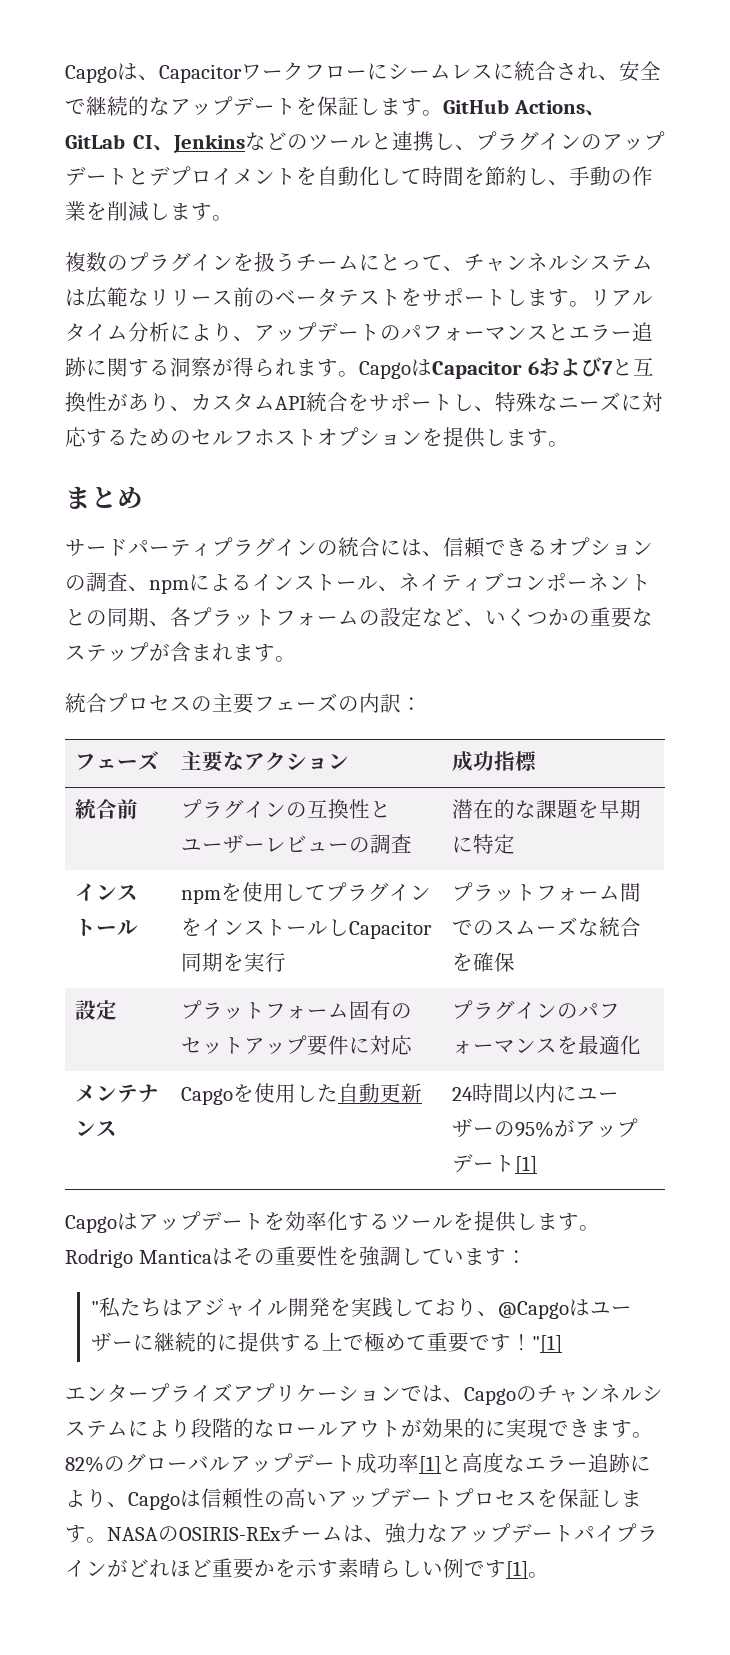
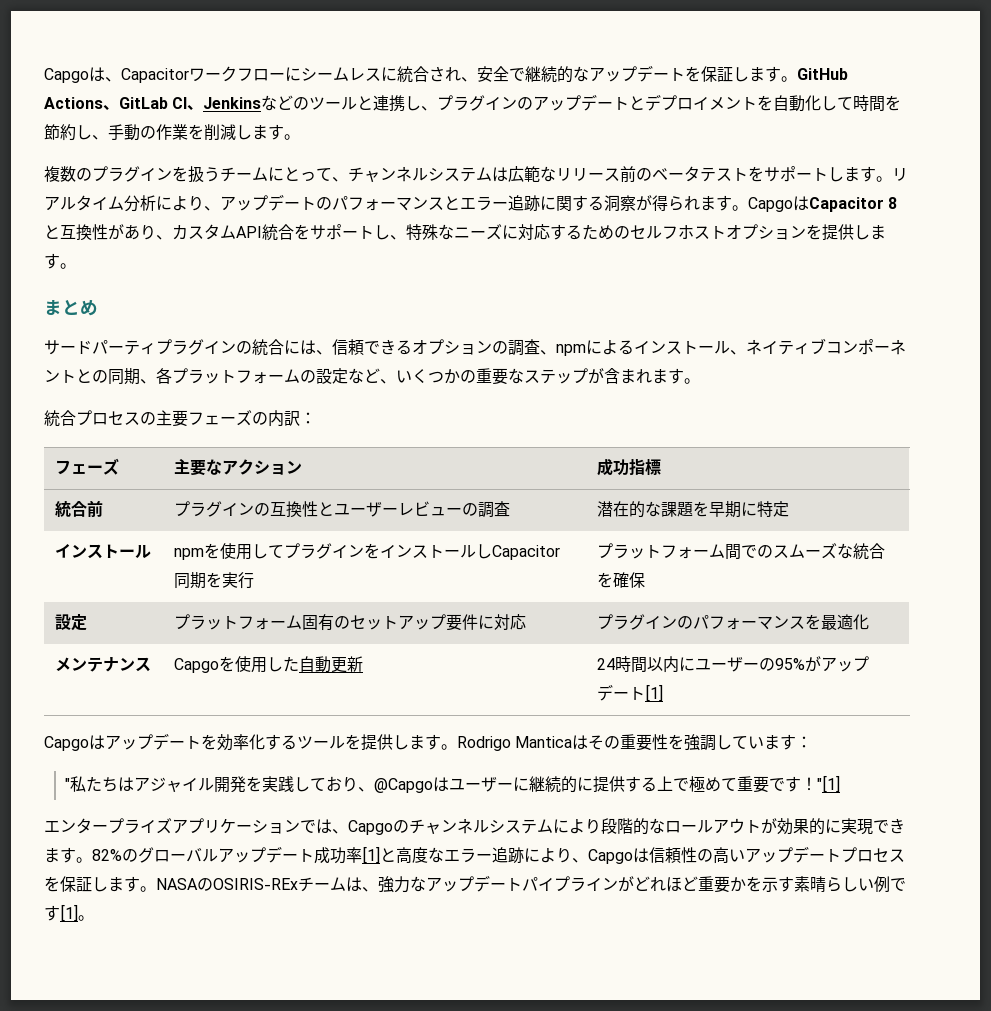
[527,357,613,377] 6および7 -> [888,197,898,209] 8

